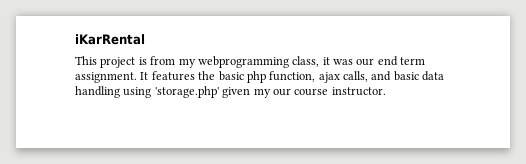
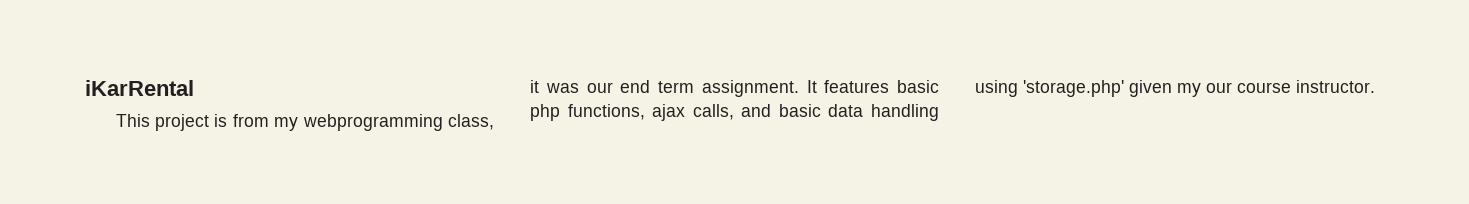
[198,71,216,80] the -> (890, 86) none
[269,71,316,82] function, -> [567,104,645,120] functions,

